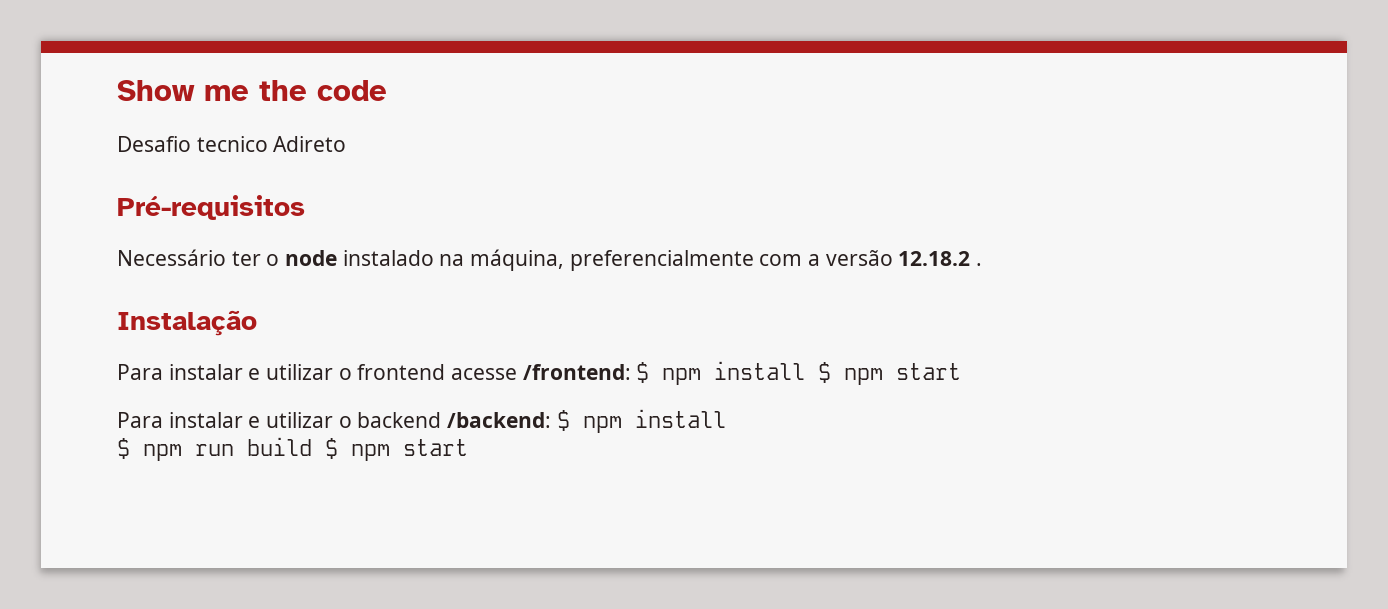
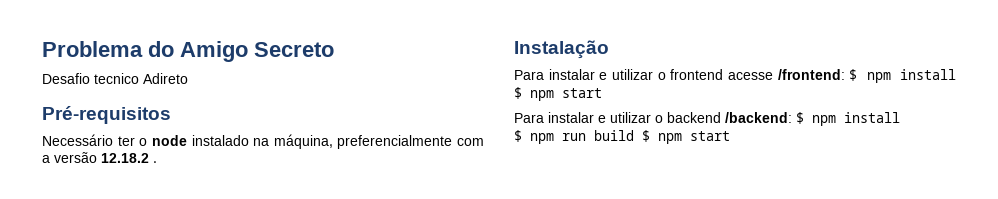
[117,80,387,101] Show me the code -> [42,41,334,62] Problema do Amigo Secreto

